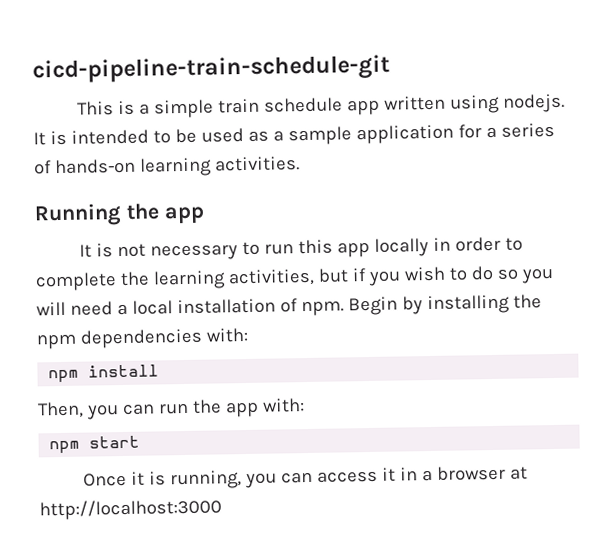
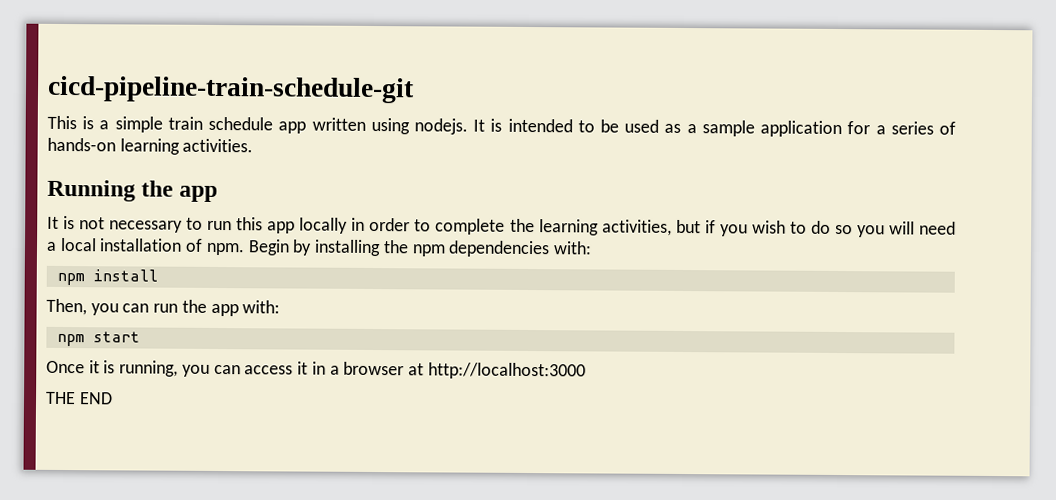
(222, 509) none -> [45,391,113,405] // THE END

